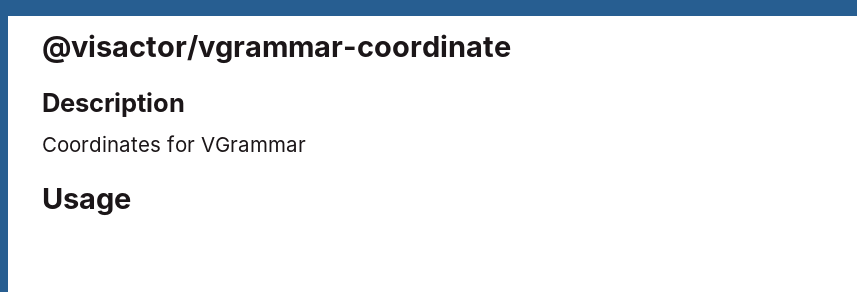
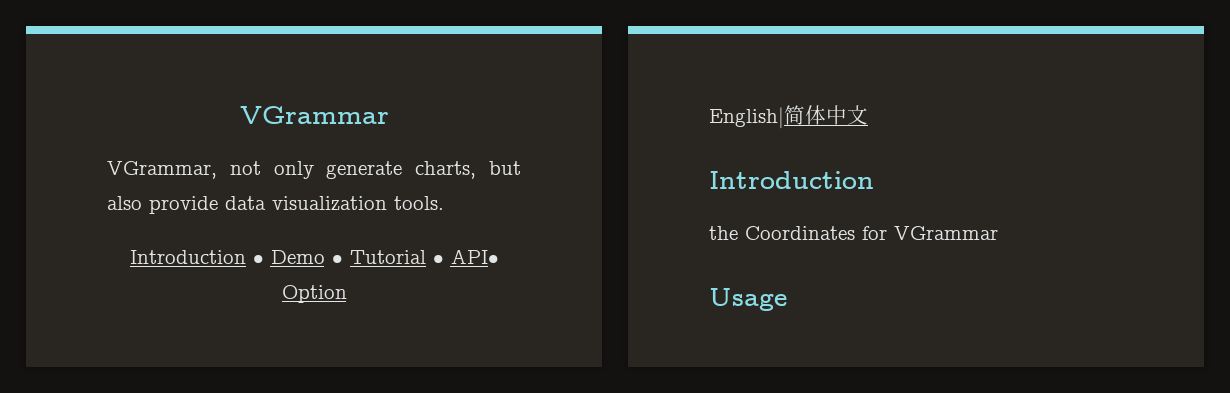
[42,34,511,64] [42,92,185,117] @visactor/vgrammar-coordinate // Description // -> [239,106,389,124] [107,161,521,179] [107,196,444,214] [129,249,499,264] [281,285,347,303] [709,105,868,129] [709,171,874,189] [709,226,738,240] VGrammar // VGrammar, not only generate charts, but also provide data visualization tools. // Introduction • Demo • Tutorial • API• Option // English|简体中文 // Introduction // the

